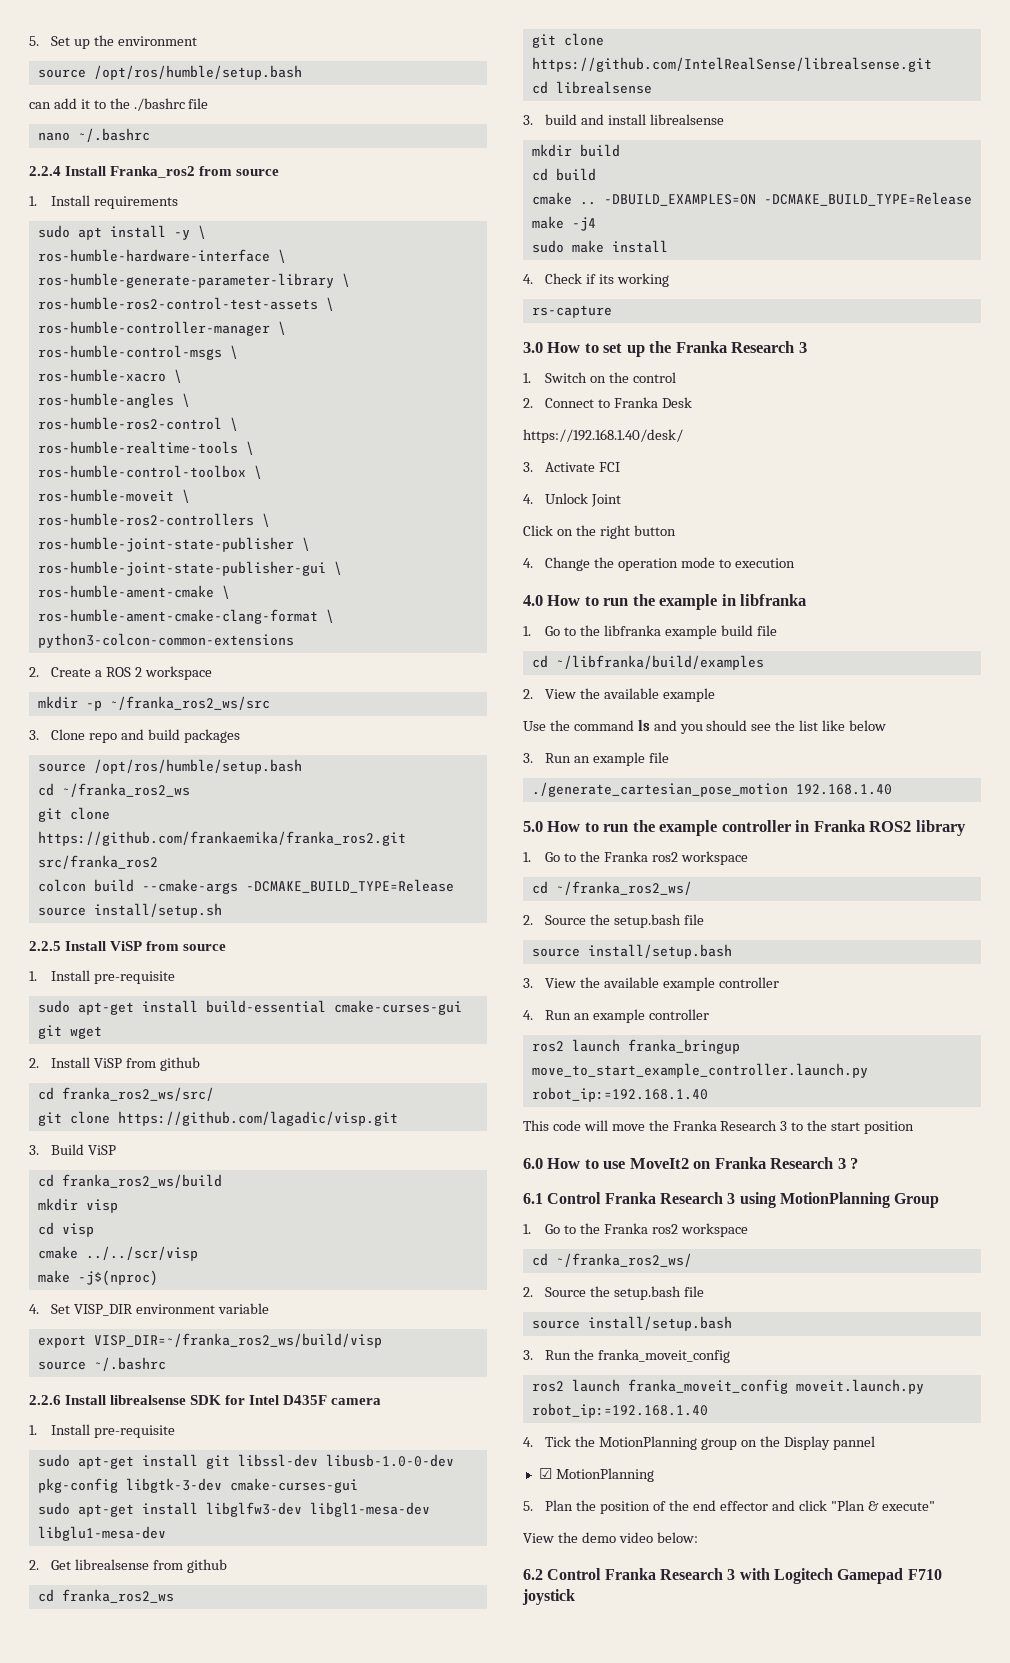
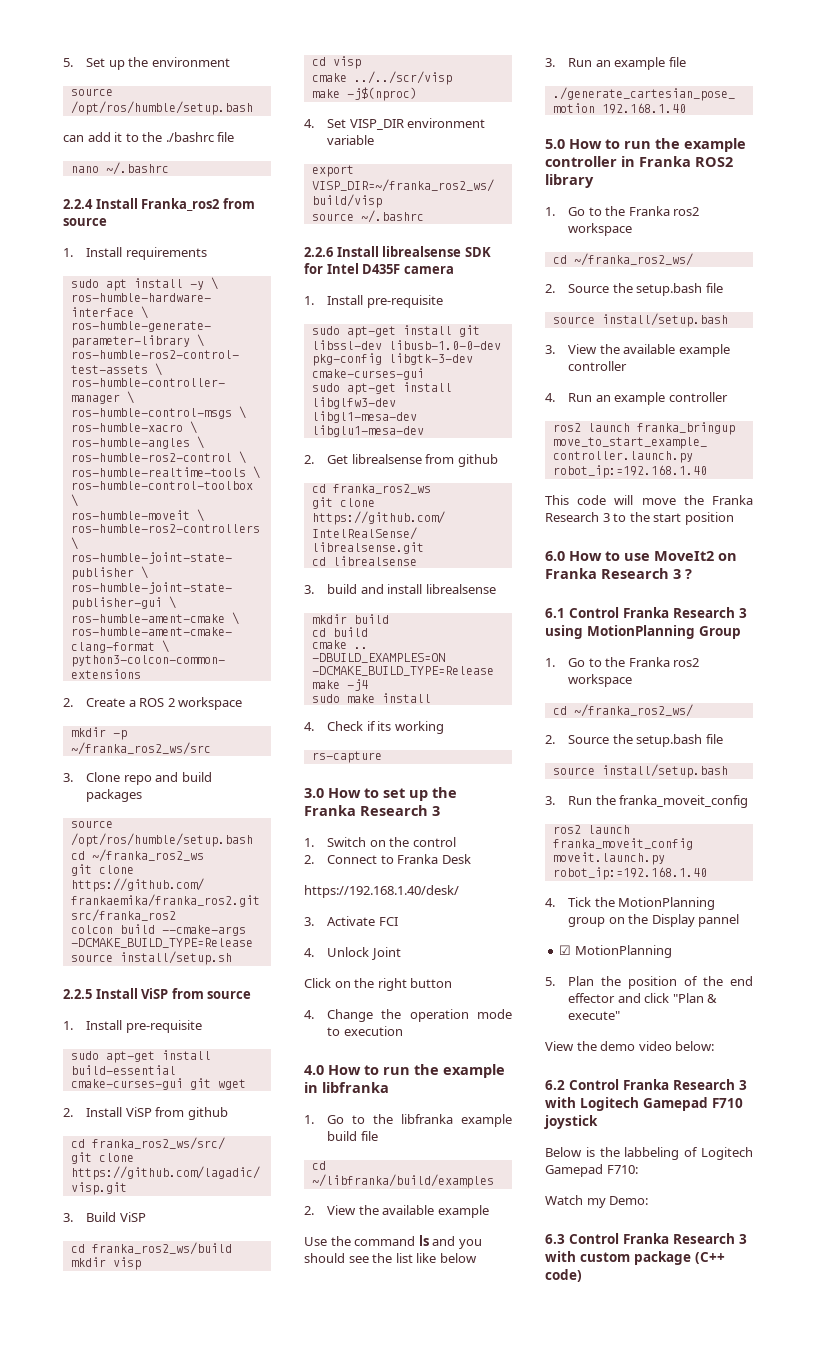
(575, 1597) none -> [545,1147,753,1160] [545,1164,638,1177] [545,1195,649,1208] [545,1233,747,1244] [545,1251,725,1265] [545,1269,582,1282] // Below is the labbeling of Logitech Gamepad F710: // Watch my Demo: // 6.3 Control Franka Research 3 with custom package (C++ code)

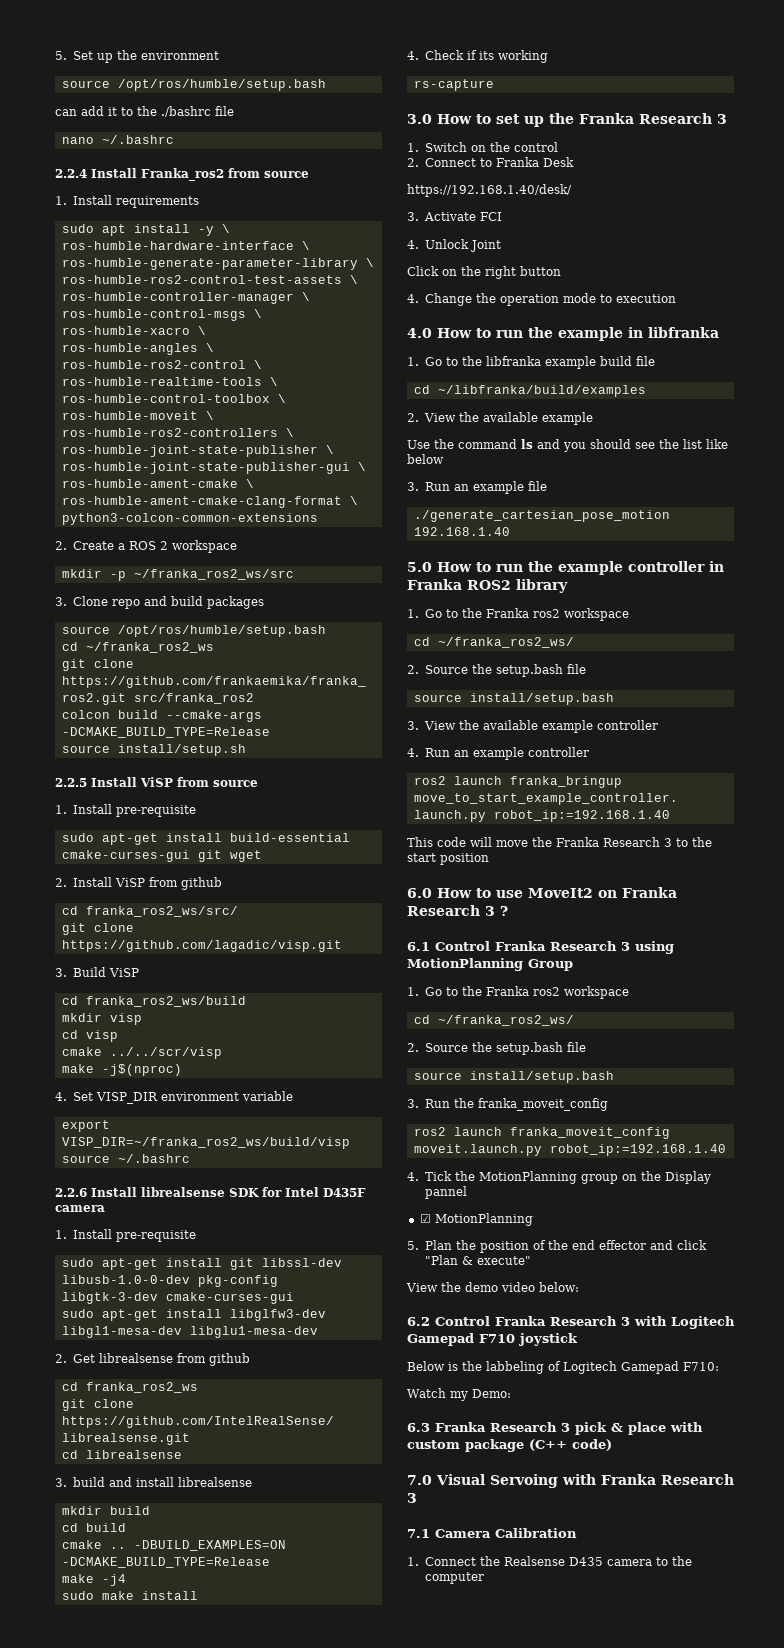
[569,1233,747,1244] Control Franka Research 3 -> [435,1422,666,1435] Franka Research 3 pick & place
(582, 1275) none -> [407,1474,734,1488] [407,1493,417,1503] [407,1528,577,1538] [407,1556,692,1566] [424,1572,484,1584] // 7.0 Visual Servoing with Franka Research 3 // 7.1 Camera Calibration // 1. Connect the Realsense D435 camera to the computer

